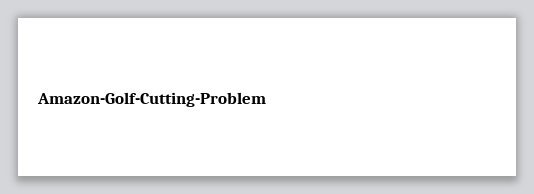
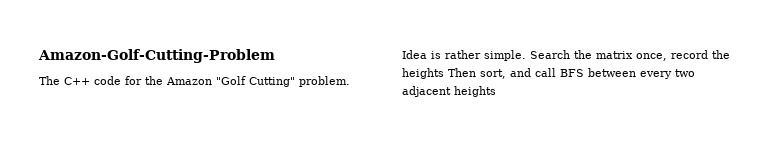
(266, 99) none -> [39,76,350,87] [402,50,730,61] [402,68,695,79] [402,86,496,97] // The C++ code for the Amazon "Golf Cutting" problem. Idea is rather simple. Search the matrix once, record the heights Then sort, and call BFS between every two adjacent heights

